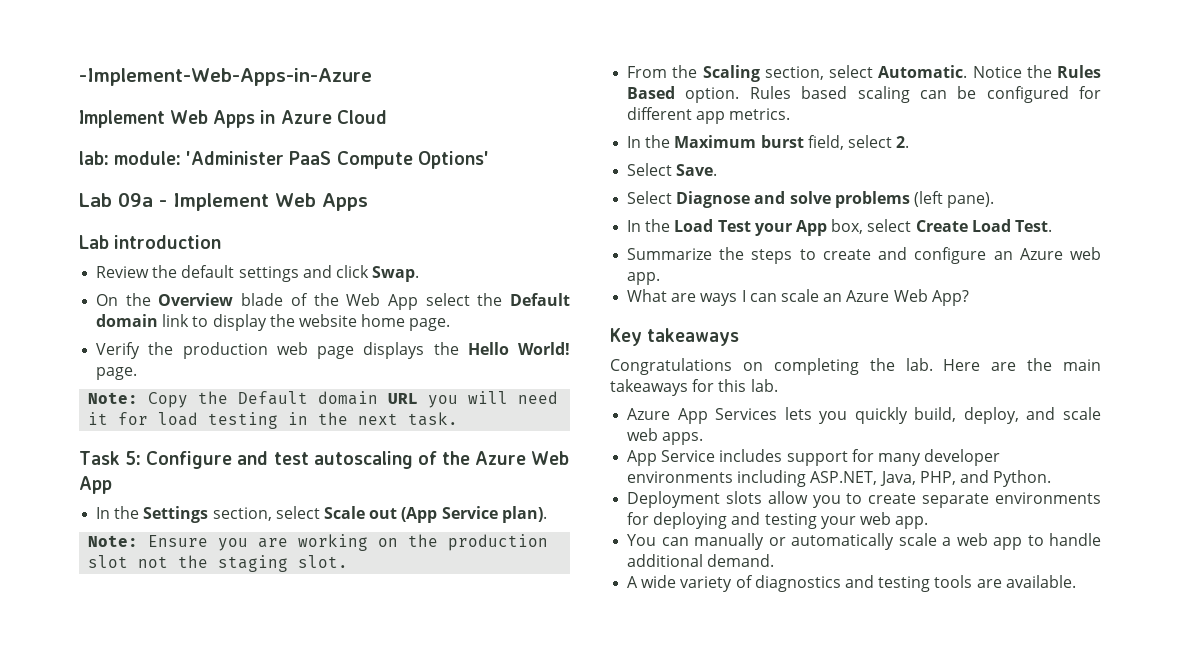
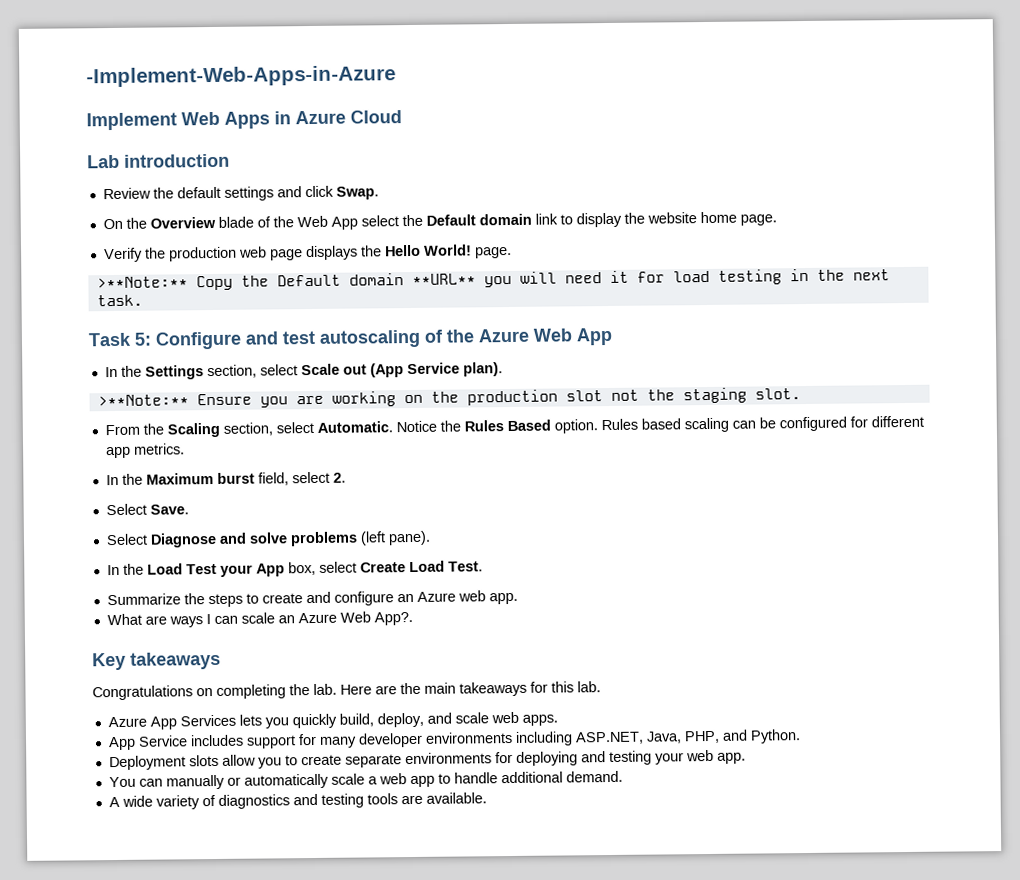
[79,151,489,169] [79,193,368,211] // lab: module: 'Administer PaaS Compute Options' // Lab 09a - Implement Web Apps -> (402, 117) none
[88,392,139,404] Note: -> [96,276,188,289] >**Note:**
[388,393,419,404] URL -> [411,273,476,285] **URL**
[88,535,139,547] Note: -> [97,394,189,407] >**Note:**
[931,290,969,306] App? -> [373,611,413,626] App?.

